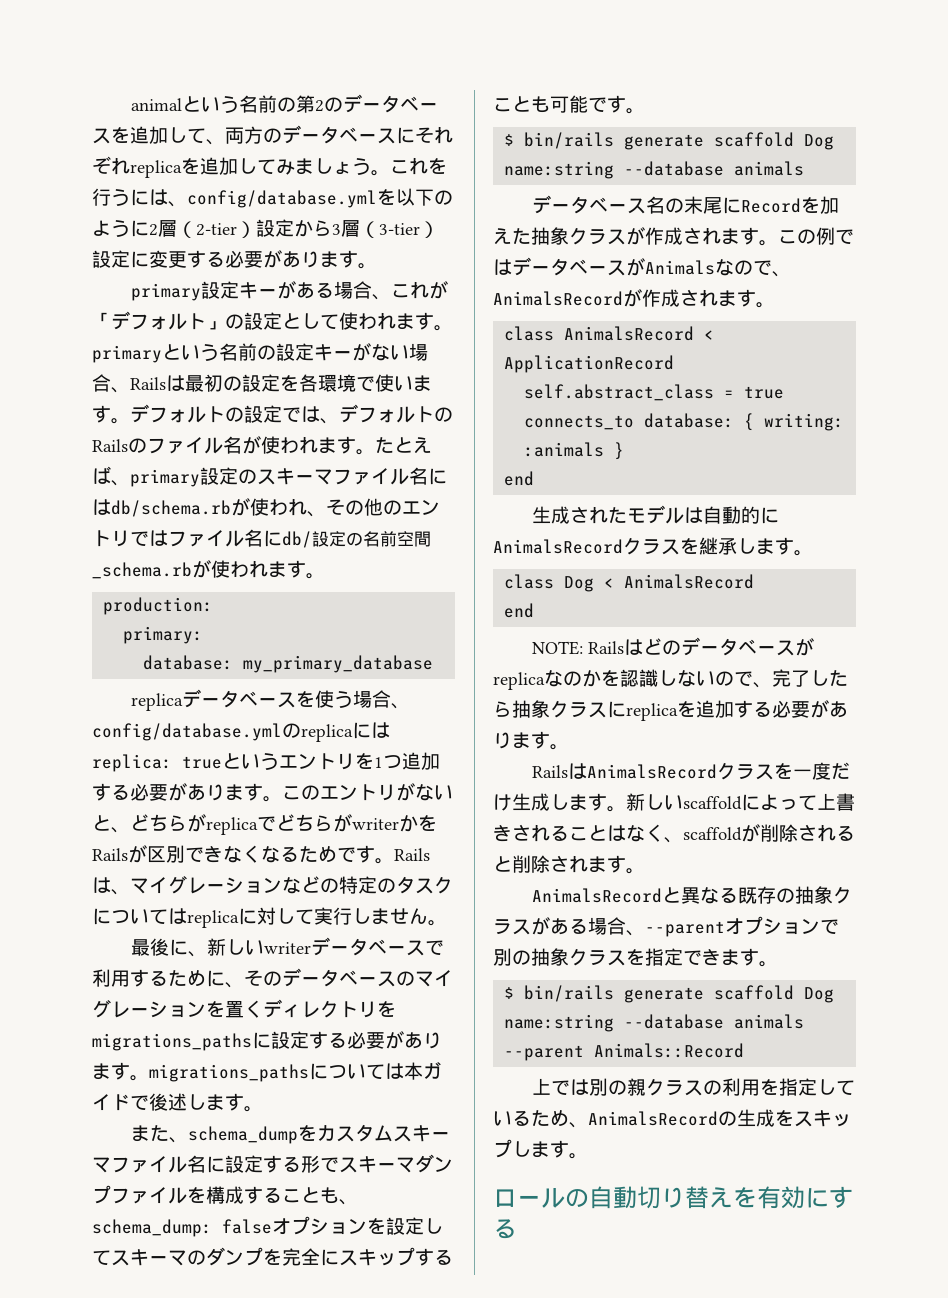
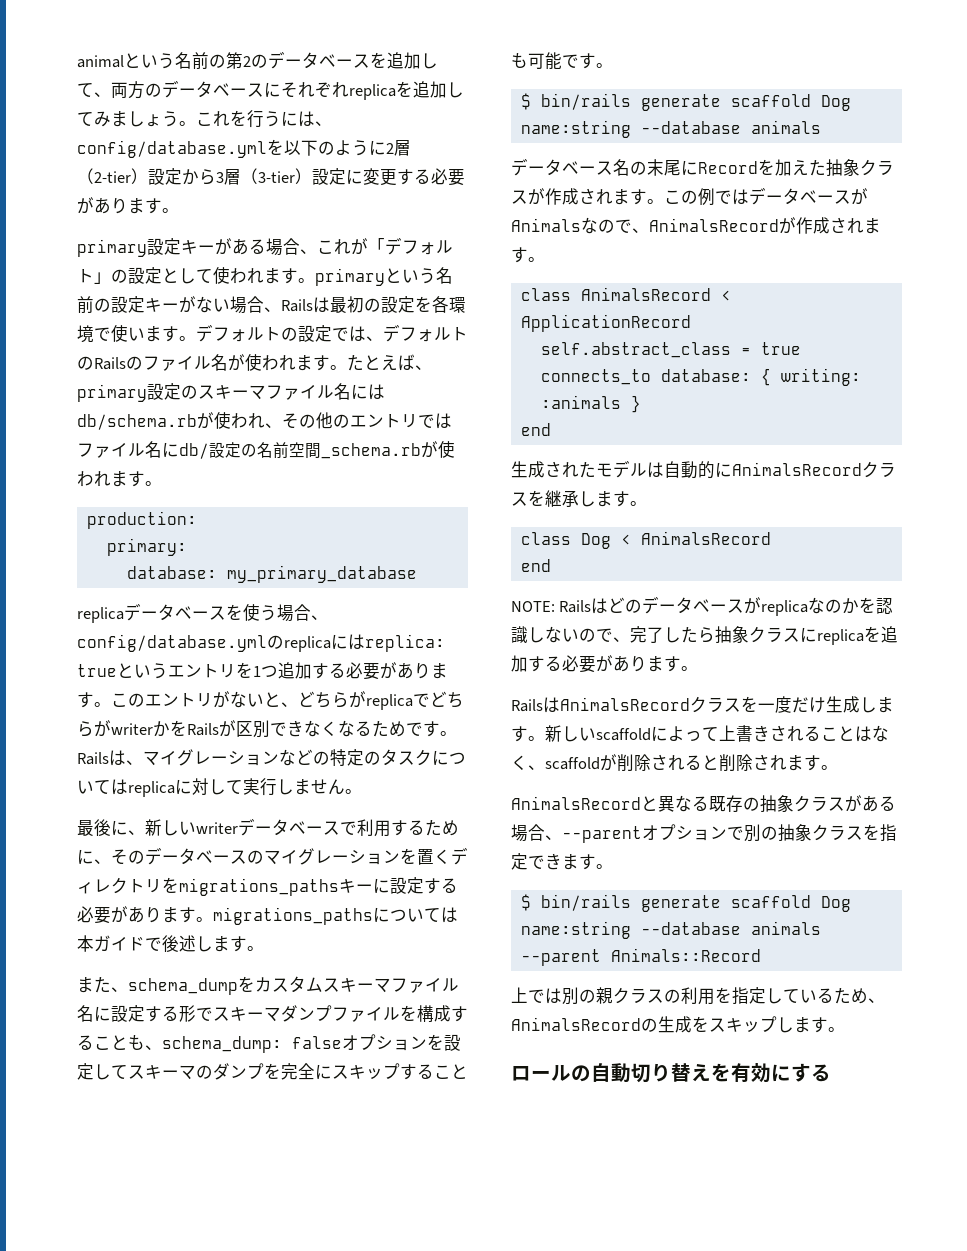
(252, 1042) none -> [339,879,373,893] キー

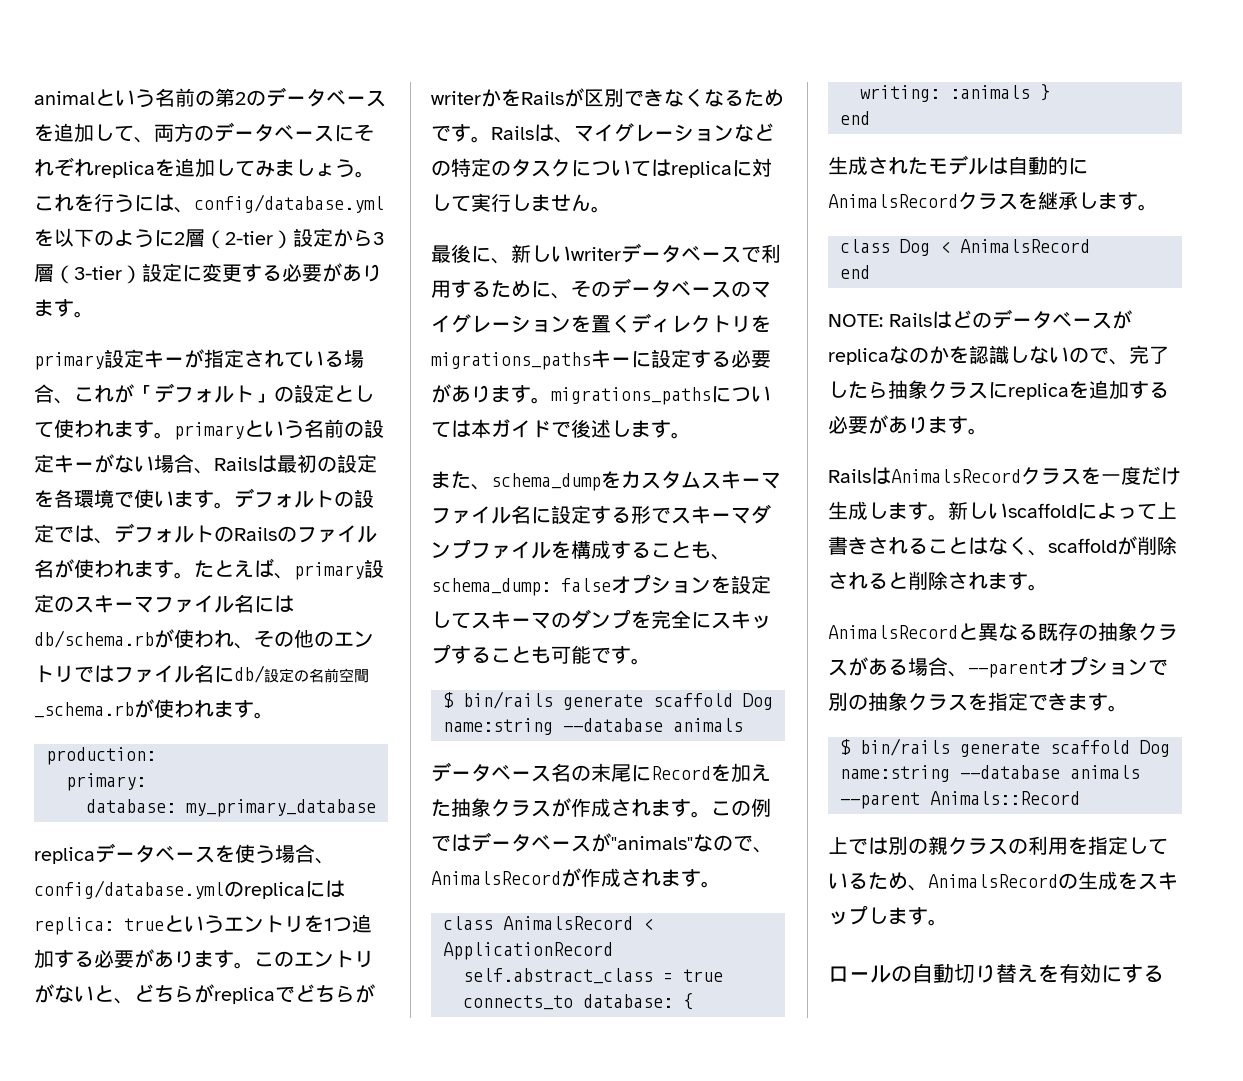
[232,238,249,255] あ -> [204,349,324,368] 指定されてい
[511,218,581,232] Animals -> [611,836,693,850] "animals"

